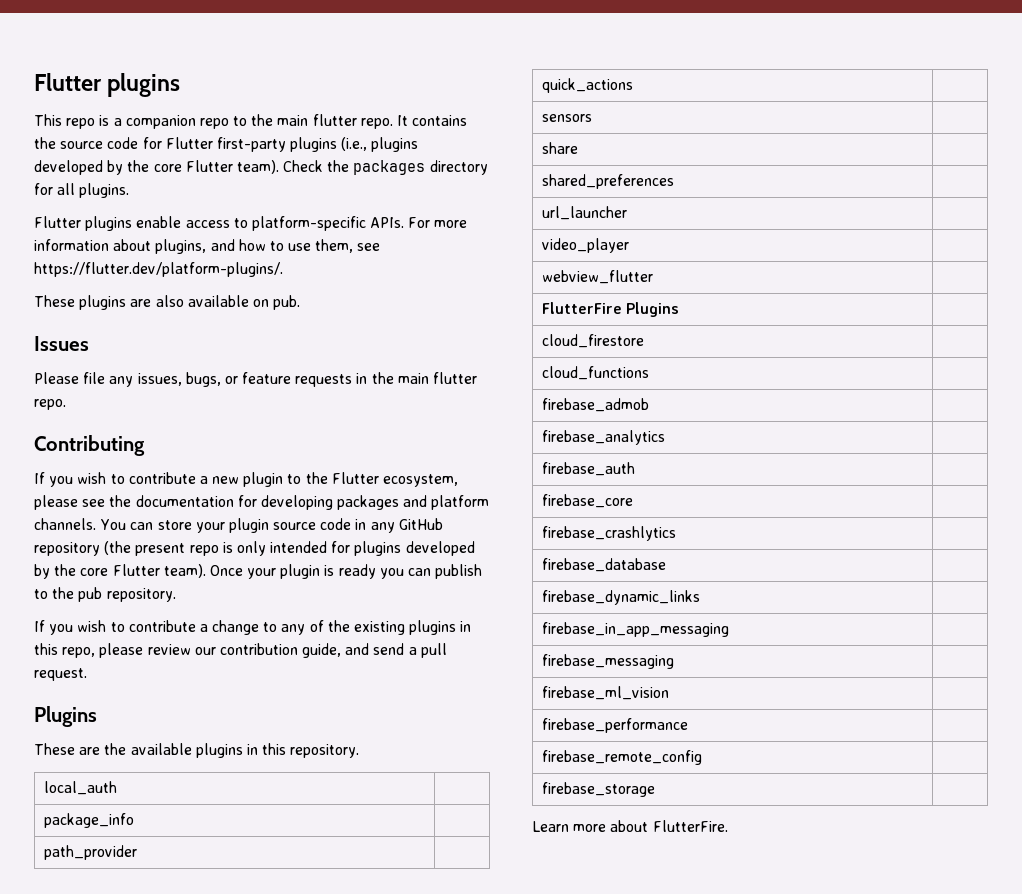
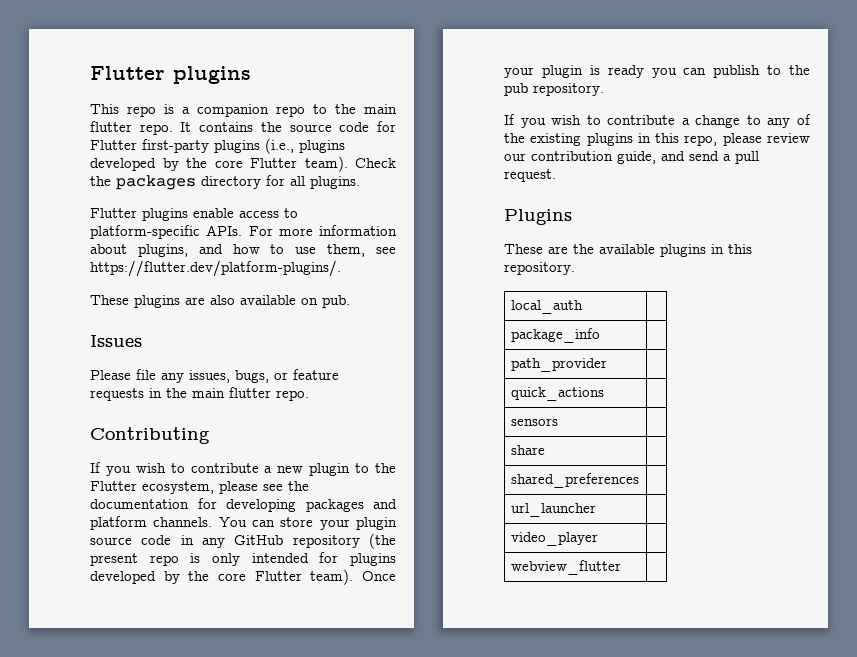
[542,302,680,317] [542,334,645,348] [542,366,650,380] [542,398,650,412] [542,430,666,445] [542,462,636,476] [542,494,634,508] [542,526,677,541] [542,558,667,572] [542,590,701,605] [542,622,730,637] [542,654,675,669] [542,686,670,700] [542,718,689,733] [542,750,703,765] [542,782,656,797] [532,820,728,832] // FlutterFire Plugins | // cloud_firestore | // cloud_functions | // firebase_admob | // firebase_analytics | // firebase_auth | // firebase_core | // firebase_crashlytics | // firebase_database | // firebase_dynamic_links | // firebase_in_app_messaging | // firebase_messaging | // firebase_ml_vision | // firebase_performance | // firebase_remote_config | // firebase_storage | // Learn more about FlutterFire. -> (621, 567) none

